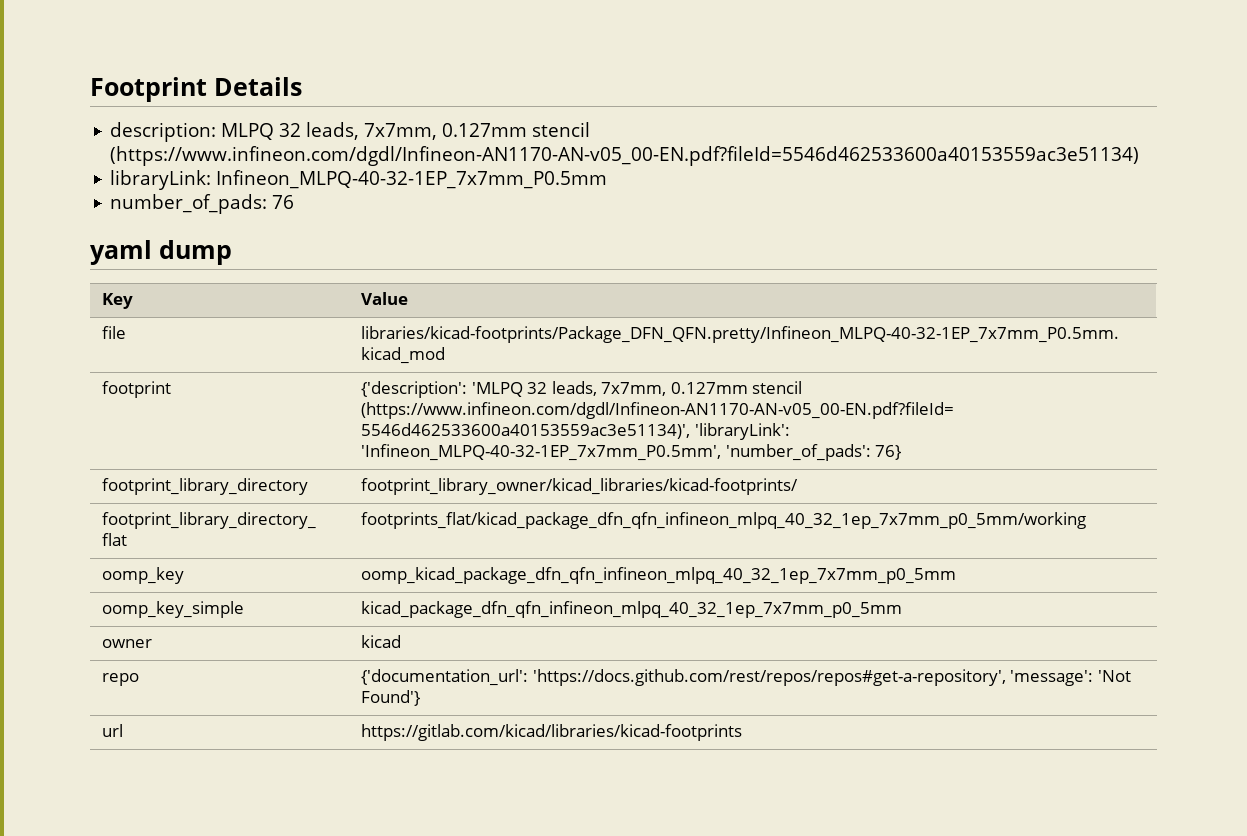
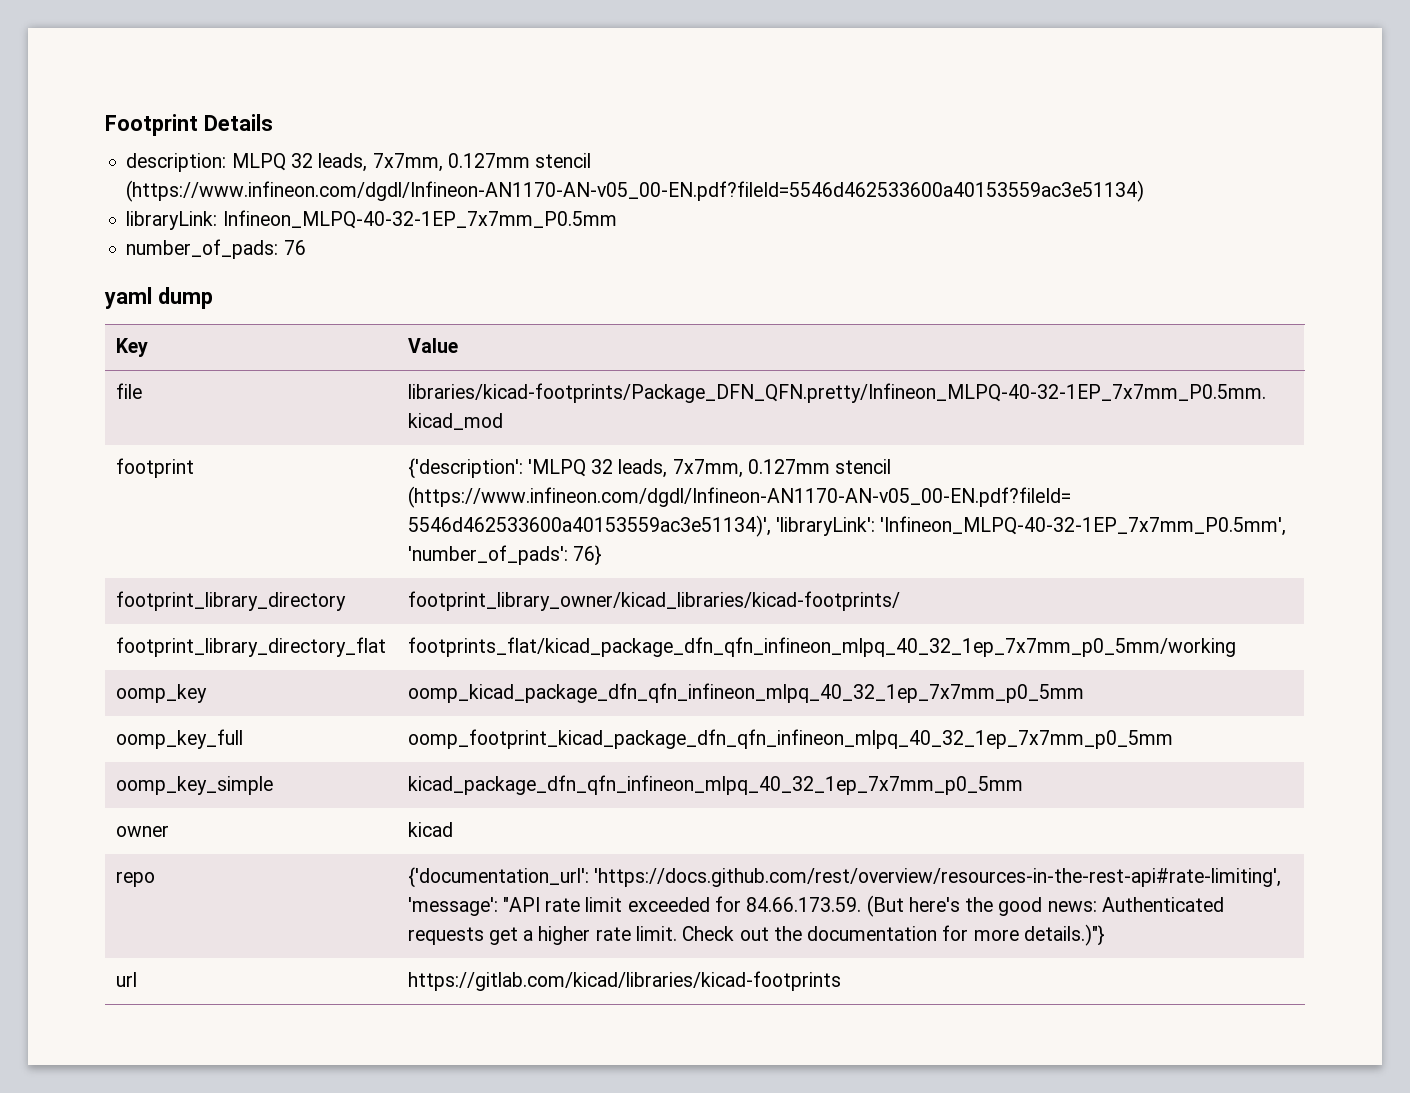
(957, 575) none -> [115,729,243,749] [407,729,1173,749] // oomp_key_full | oomp_footprint_kicad_package_dfn_qfn_infineon_mlpq_40_32_1ep_7x7mm_p0_5mm
[532,669,1131,686] [361,690,421,706] 'https://docs.github.com/rest/repos/repos#get-a-repository', 'message': 'Not Found'} -> [593,868,1281,887] [407,895,1224,917] [407,924,1105,946] 'https://docs.github.com/rest/overview/resources-in-the-rest-api#rate-limiting', 'message': "API rate limit exceeded for 84.66.173.59. (But here's the good news: Authenticated requests get a higher rate limit. Check out the documentation for more details.)"}

